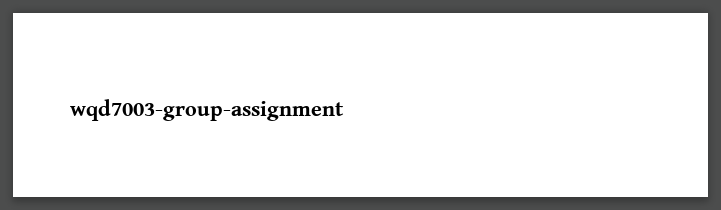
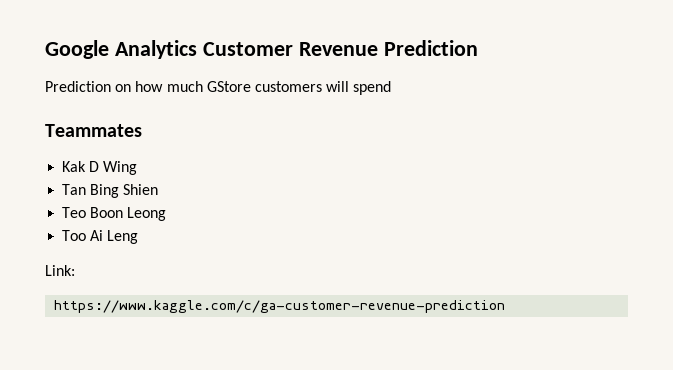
[70,99,344,121] wqd7003-group-assignment -> [45,40,478,59] [45,81,392,95] [45,124,142,137] [62,161,138,175] [62,184,159,198] [62,207,167,221] [62,230,139,244] [45,265,75,276] [54,300,506,313] Google Analytics Customer Revenue Prediction // Prediction on how much GStore customers will spend // Teammates // Kak D Wing // Tan Bing Shien // Teo Boon Leong // Too Ai Leng // Link: // https://www.kaggle.com/c/ga-customer-revenue-prediction

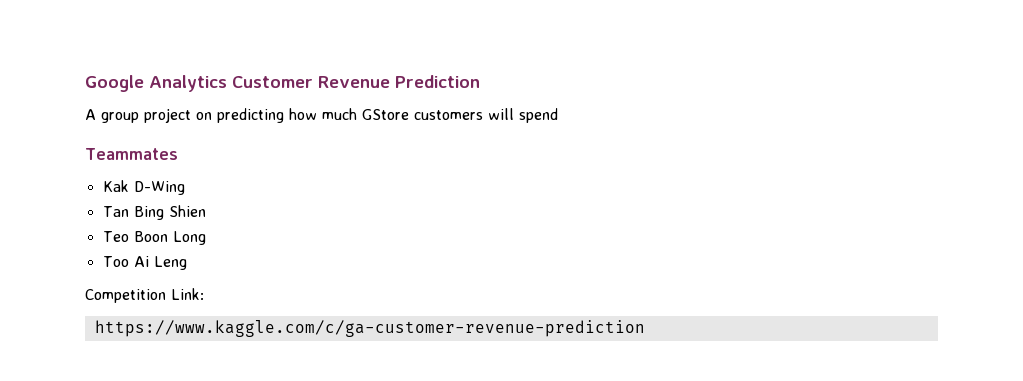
[45,81,132,92] Prediction on -> [85,108,284,123] A group project on predicting
[89,161,138,175] D Wing -> [133,181,185,195] D-Wing
[127,207,167,221] Leong -> [172,231,206,245] Long
(139, 237) none -> [85,289,166,303] Competition

